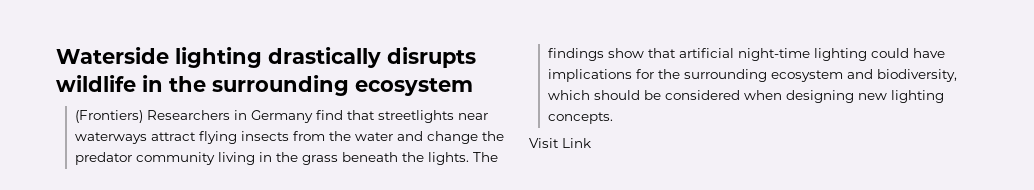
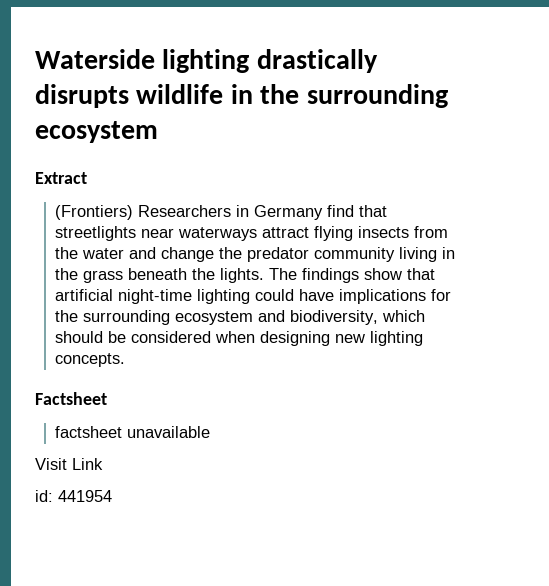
(473, 87) none -> [35,172,87,184] // Extract
(613, 118) none -> [35,392,107,405] [55,426,211,438] // Factsheet // factsheet unavailable
(591, 143) none -> [35,490,112,502] // id: 441954

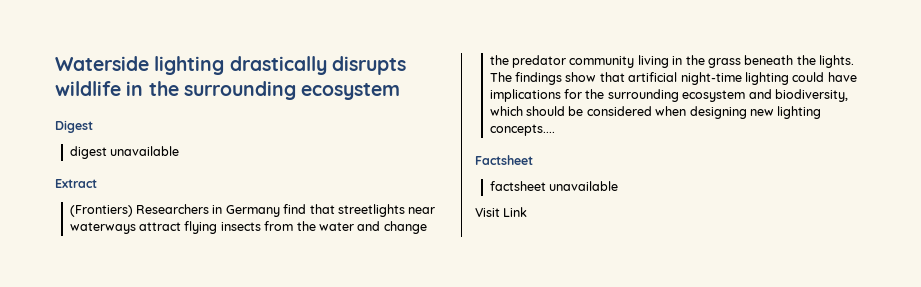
(158, 132) none -> [55,120,93,133] [69,146,180,159] // Digest // digest unavailable
[55,353,126,367] concepts. -> [489,124,555,136] concepts....
[35,490,112,502] // id: 441954 -> (528, 212) none

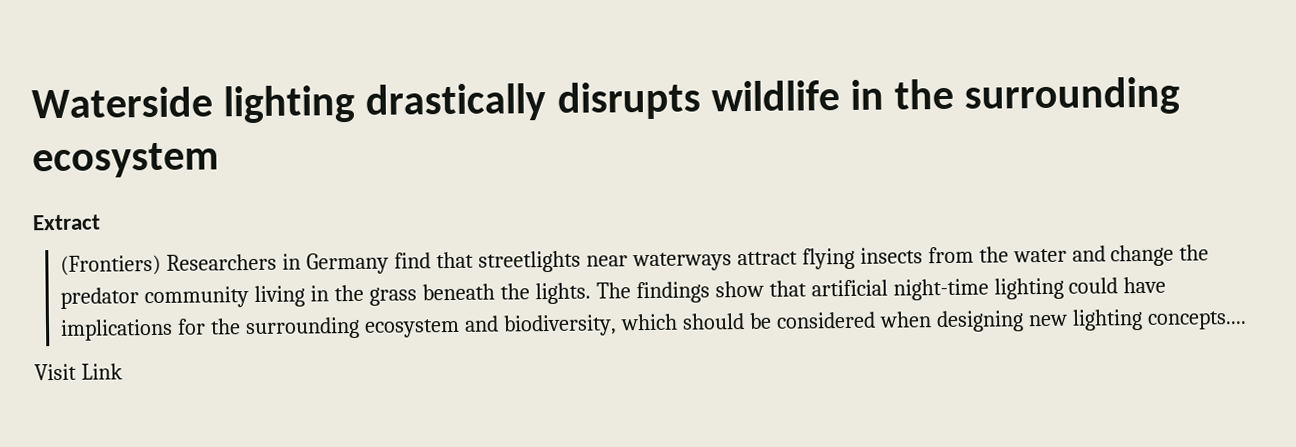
[55,120,93,133] [69,146,180,159] // Digest // digest unavailable -> (219, 160) none
[475,155,533,165] [489,181,619,191] // Factsheet // factsheet unavailable -> (1247, 320) none

